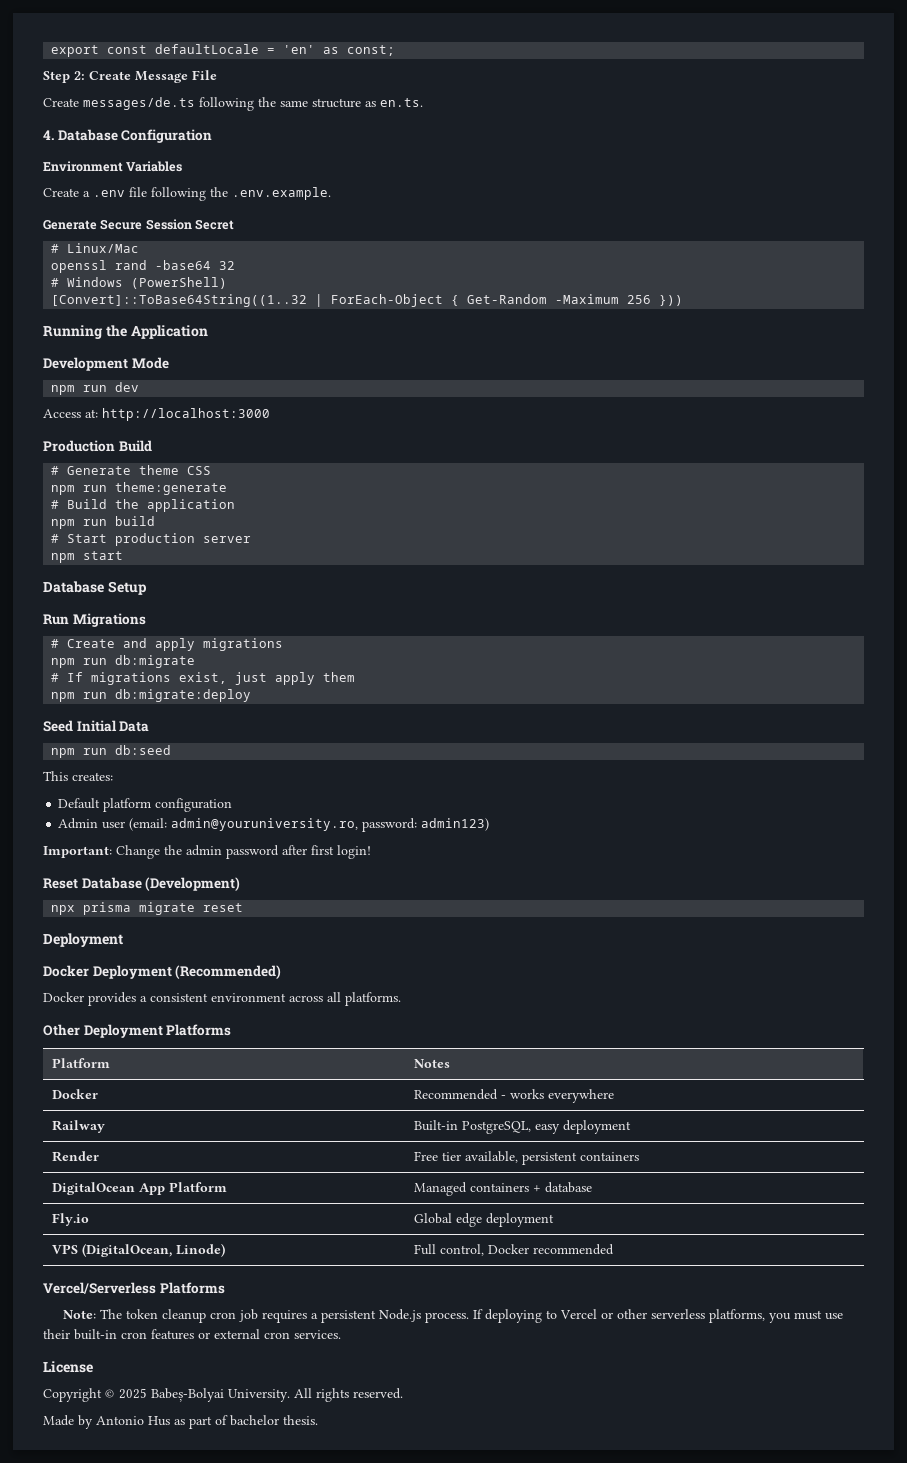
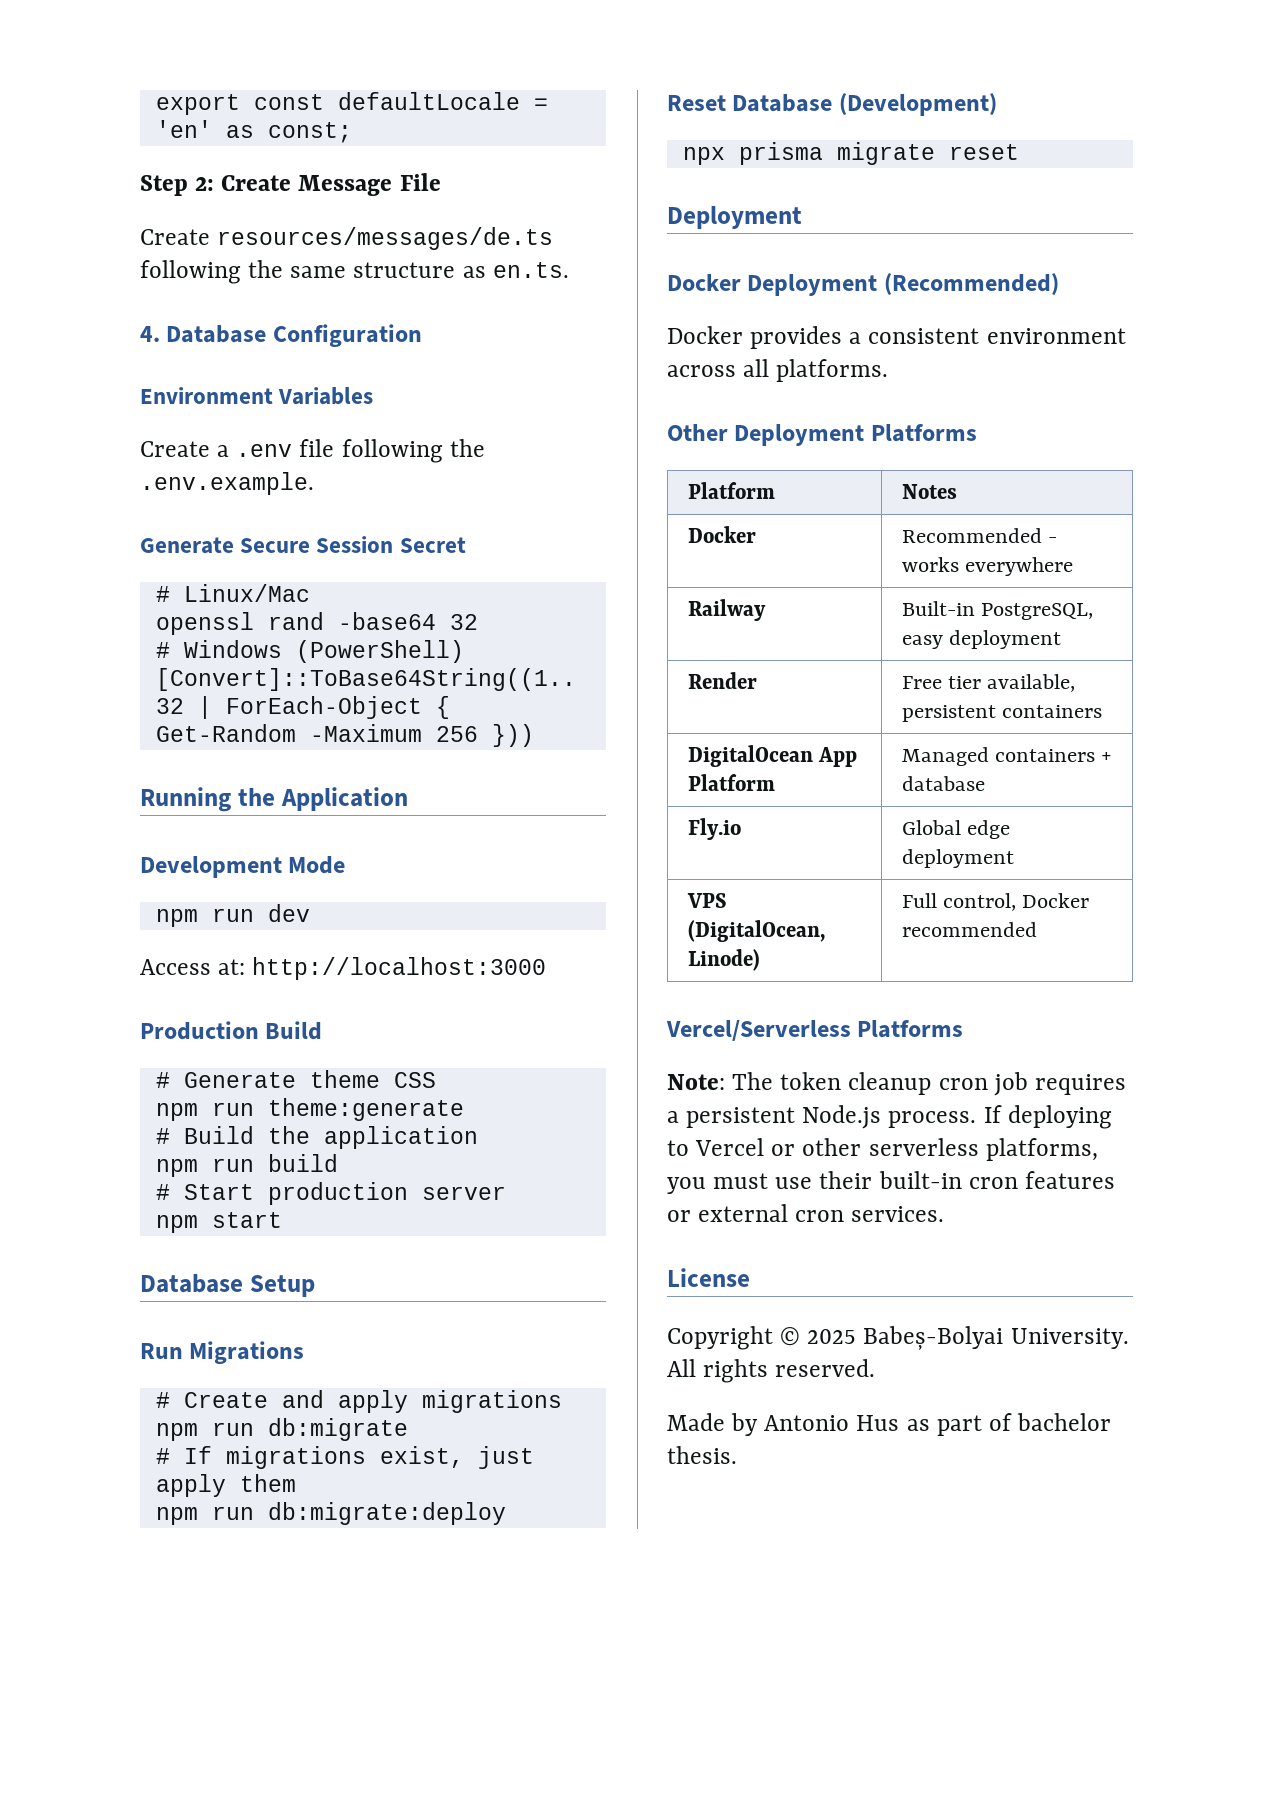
[83,97,195,110] messages/de.ts -> [217,227,554,250] resources/messages/de.ts
[43,720,150,732] [51,745,172,758] [43,771,113,781] [58,798,233,812] [58,818,490,832] [43,845,371,859] // Seed Initial Data // npm run db:seed // This creates: // Default platform configuration // Admin user (email: admin@youruniversity.ro, password: admin123) // Important: Change the admin password after first login! -> (506, 1513) none

